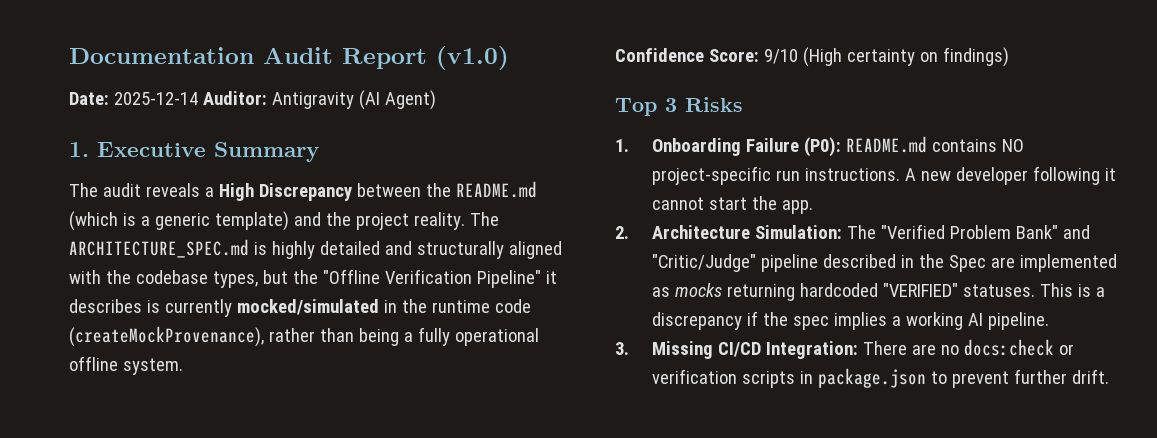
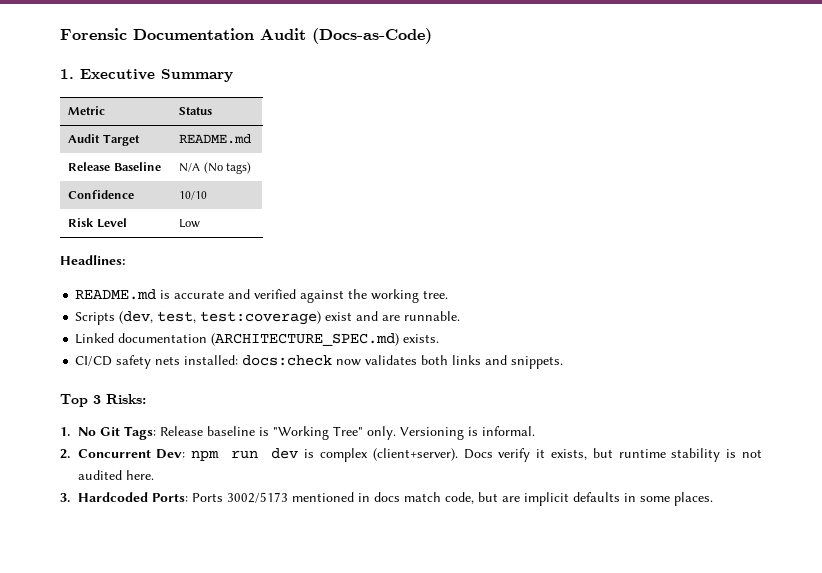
(69, 55) none -> [60,28,127,40] Forensic
[342,46,509,70] [69,90,436,110] [69,142,319,162] [69,181,537,201] [69,211,499,231] [69,239,562,259] [69,269,557,288] [69,299,531,317] [69,326,539,347] [69,356,183,375] [615,47,1009,67] Report (v1.0) // Date: 2025-12-14 Auditor: Antigravity (AI Agent) // 1. Executive Summary // The audit reveals a High Discrepancy between the README.md (which is a generic template) and the project reality. The ARCHITECTURE_SPEC.md is highly detailed and structurally aligned with the codebase types, but the "Offline Verification Pipeline" it describes is currently mocked/simulated in the runtime code (createMockProvenance), rather than being a fully operational offline system. // Confidence Score: 9/10 (High certainty on findings) -> [312,28,432,44] [60,69,233,82] [68,106,106,115] [179,107,213,115] [68,134,140,146] [179,134,252,144] [68,162,161,171] [179,162,252,174] [68,190,135,199] [179,191,208,200] [68,218,127,228] [179,219,201,228] [60,255,126,265] [75,289,449,303] [75,311,461,325] [75,333,440,346] [75,355,564,369] (Docs-as-Code) // 1. Executive Summary // Metric | Status // Audit Target | README.md // Release Baseline | N/A (No tags) // Confidence | 10/10 // Risk Level | Low // Headlines: // README.md is accurate and verified against the working tree. // Scripts (dev, test, test:coverage) exist and are runnable. // Linked documentation (ARCHITECTURE_SPEC.md) exists. // CI/CD safety nets installed: docs:check now validates both links and snippets.
[685,97,743,112] [615,136,1024,157] [651,166,1116,185] [651,196,813,214] [615,224,1090,239] [651,254,1117,272] [651,283,1105,301] [651,311,1049,330] [615,339,1074,359] [651,368,1109,388] Risks // 1. Onboarding Failure (P0): README.md contains NO project-specific run instructions. A new developer following it cannot start the app. // 2. Architecture Simulation: The "Verified Problem Bank" and "Critic/Judge" pipeline described in the Spec are implemented as mocks returning hardcoded "VERIFIED" statuses. This is a discrepancy if the spec implies a working AI pipeline. // 3. Missing CI/CD Integration: There are no docs:check or verification scripts in package.json to prevent further drift. -> [106,394,146,404] [60,426,535,440] [60,448,763,462] [77,470,154,480] [60,492,713,506] Risks: // 1. No Git Tags: Release baseline is "Working Tree" only. Versioning is informal. // 2. Concurrent Dev: npm run dev is complex (client+server). Docs verify it exists, but runtime stability is not audited here. // 3. Hardcoded Ports: Ports 3002/5173 mentioned in docs match code, but are implicit defaults in some places.

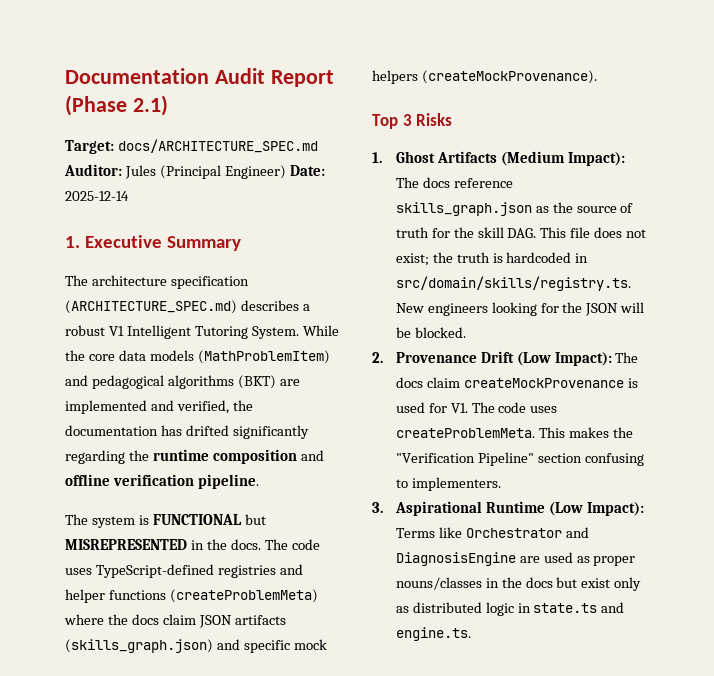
[60,28,127,40] Forensic -> (65, 76) none
[312,28,432,44] [60,69,233,82] [68,106,106,115] [179,107,213,115] [68,134,140,146] [179,134,252,144] [68,162,161,171] [179,162,252,174] [68,190,135,199] [179,191,208,200] [68,218,127,228] [179,219,201,228] [60,255,126,265] [75,289,449,303] [75,311,461,325] [75,333,440,346] [75,355,564,369] (Docs-as-Code) // 1. Executive Summary // Metric | Status // Audit Target | README.md // Release Baseline | N/A (No tags) // Confidence | 10/10 // Risk Level | Low // Headlines: // README.md is accurate and verified against the working tree. // Scripts (dev, test, test:coverage) exist and are runnable. // Linked documentation (ARCHITECTURE_SPEC.md) exists. // CI/CD safety nets installed: docs:check now validates both links and snippets. -> [270,70,334,87] [65,95,168,116] [65,139,318,154] [64,164,325,179] [65,191,129,201] [65,235,242,251] [65,275,249,289] [65,300,310,314] [65,325,339,339] [65,350,330,364] [65,375,300,389] [65,400,253,414] [65,425,309,439] [65,449,324,464] [65,474,259,489] [65,514,266,528] [65,539,320,550] [65,564,303,578] [65,589,318,603] [64,614,286,628] [65,639,327,653] [372,70,597,84] Report (Phase 2.1) // Target: docs/ARCHITECTURE_SPEC.md Auditor: Jules (Principal Engineer) Date: 2025-12-14 // 1. Executive Summary // The architecture specification (ARCHITECTURE_SPEC.md) describes a robust V1 Intelligent Tutoring System. While the core data models (MathProblemItem) and pedagogical algorithms (BKT) are implemented and verified, the documentation has drifted significantly regarding the runtime composition and offline verification pipeline. // The system is FUNCTIONAL but MISREPRESENTED in the docs. The code uses TypeScript-defined registries and helper functions (createProblemMeta) where the docs claim JSON artifacts (skills_graph.json) and specific mock helpers (createMockProvenance).
[106,394,146,404] [60,426,535,440] [60,448,763,462] [77,470,154,480] [60,492,713,506] Risks: // 1. No Git Tags: Release baseline is "Working Tree" only. Versioning is informal. // 2. Concurrent Dev: npm run dev is complex (client+server). Docs verify it exists, but runtime stability is not audited here. // 3. Hardcoded Ports: Ports 3002/5173 mentioned in docs match code, but are implicit defaults in some places. -> [416,113,453,126] [372,151,625,166] [395,177,513,188] [395,202,634,216] [395,227,647,238] [395,252,589,266] [395,276,631,291] [395,302,645,316] [395,327,466,338] [372,351,639,366] [395,377,638,388] [395,402,558,413] [395,427,633,438] [395,452,644,466] [395,477,501,491] [372,501,644,516] [395,527,589,538] [395,552,636,566] [395,577,642,591] [395,602,625,616] [395,627,471,641] Risks // 1. Ghost Artifacts (Medium Impact): The docs reference skills_graph.json as the source of truth for the skill DAG. This file does not exist; the truth is hardcoded in src/domain/skills/registry.ts. New engineers looking for the JSON will be blocked. // 2. Provenance Drift (Low Impact): The docs claim createMockProvenance is used for V1. The code uses createProblemMeta. This makes the "Verification Pipeline" section confusing to implementers. // 3. Aspirational Runtime (Low Impact): Terms like Orchestrator and DiagnosisEngine are used as proper nouns/classes in the docs but exist only as distributed logic in state.ts and engine.ts.

